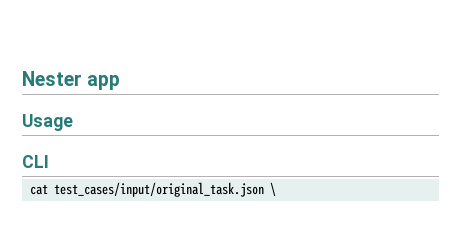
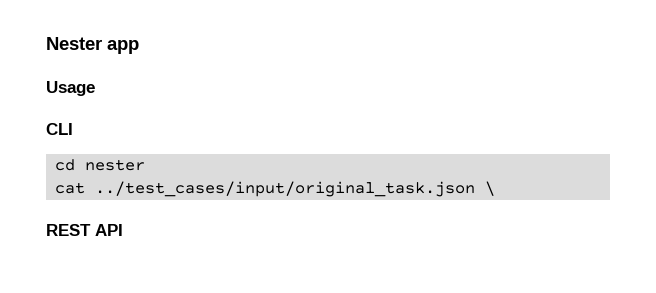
(49, 161) none -> [55,159,146,171] // cd nester
[54,182,265,197] test_cases/input/original_task.json -> [95,181,476,197] ../test_cases/input/original_task.json
(277, 189) none -> [46,224,123,236] // REST API

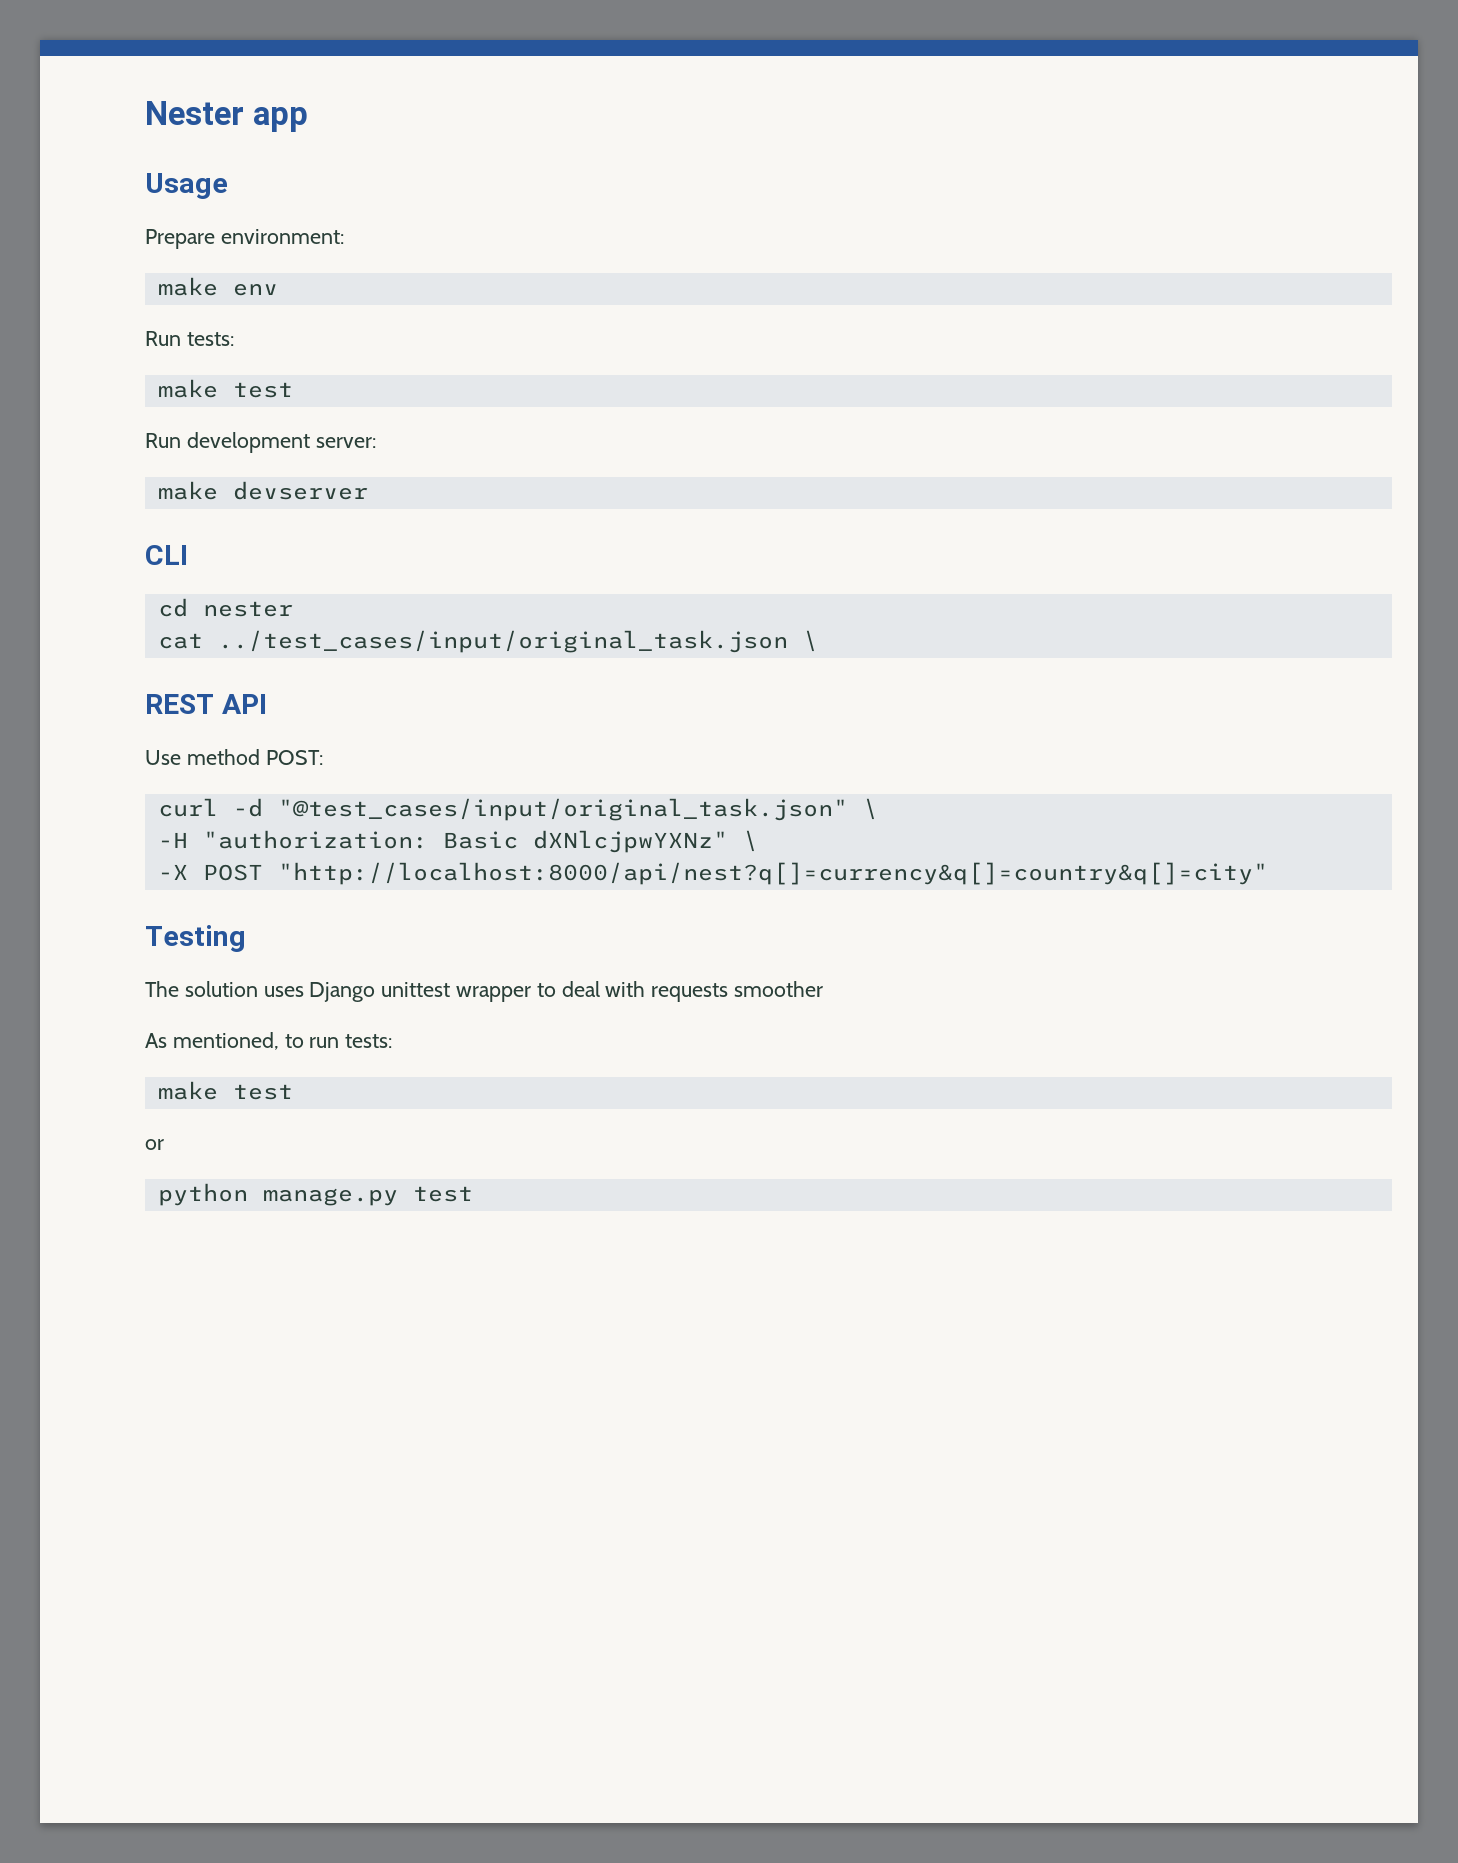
(95, 88) none -> [145,229,344,249] [157,277,278,296] [145,331,234,346] [157,379,293,398] [145,432,376,453] [157,481,368,500] // Prepare environment: // make env // Run tests: // make test // Run development server: // make devserver
(123, 230) none -> [145,749,323,765] [157,798,878,821] [157,830,758,853] [157,862,1268,885] [145,925,246,952] [145,981,824,1002] [145,1032,393,1050] [157,1081,293,1100] [145,1139,164,1150] [157,1183,473,1206] // Use method POST: // curl -d "@test_cases/input/original_task.json" \ // -H "authorization: Basic dXNlcjpwYXNz" \ // -X POST "http://localhost:8000/api/nest?q[]=currency&q[]=country&q[]=city" // Testing // The solution uses Django unittest wrapper to deal with requests smoother // As mentioned, to run tests: // make test // or // python manage.py test

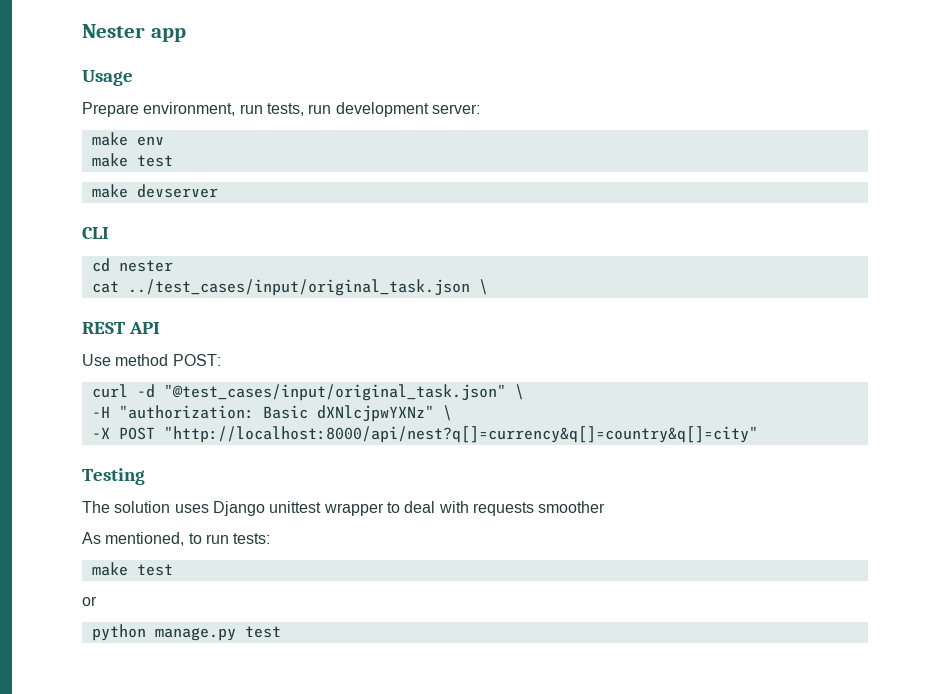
[220,229,344,244] environment: -> [143,102,480,117] environment, run tests, run development server:
[145,331,234,346] [157,379,293,398] [145,432,376,453] // Run tests: // make test // Run development server: -> [91,153,173,167] // make test

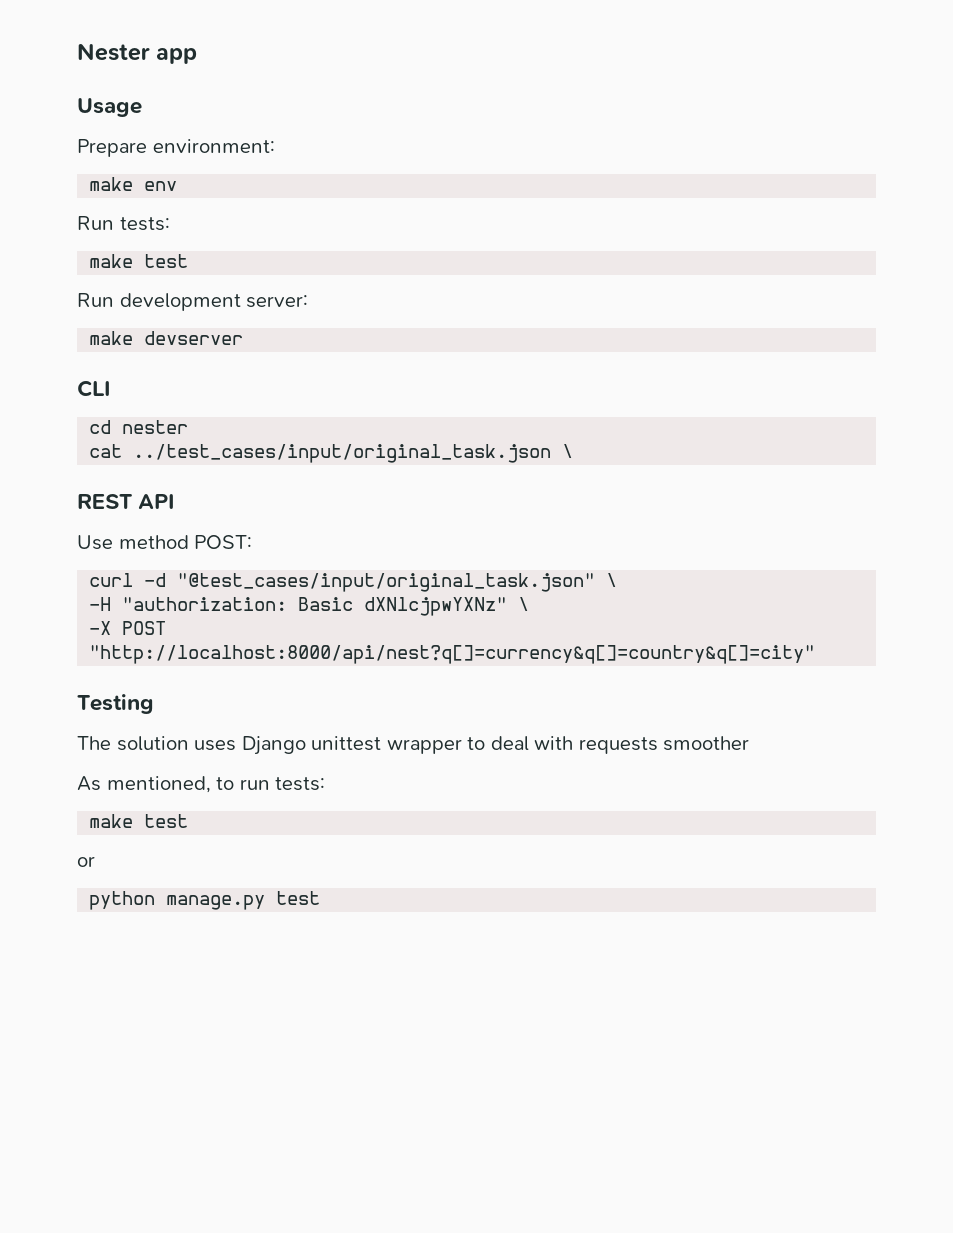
[143,102,480,117] environment, run tests, run development server: -> [152,139,275,153] environment:
[91,153,173,167] // make test -> [77,216,170,231] [89,254,189,268] [77,293,309,311] // Run tests: // make test // Run development server:

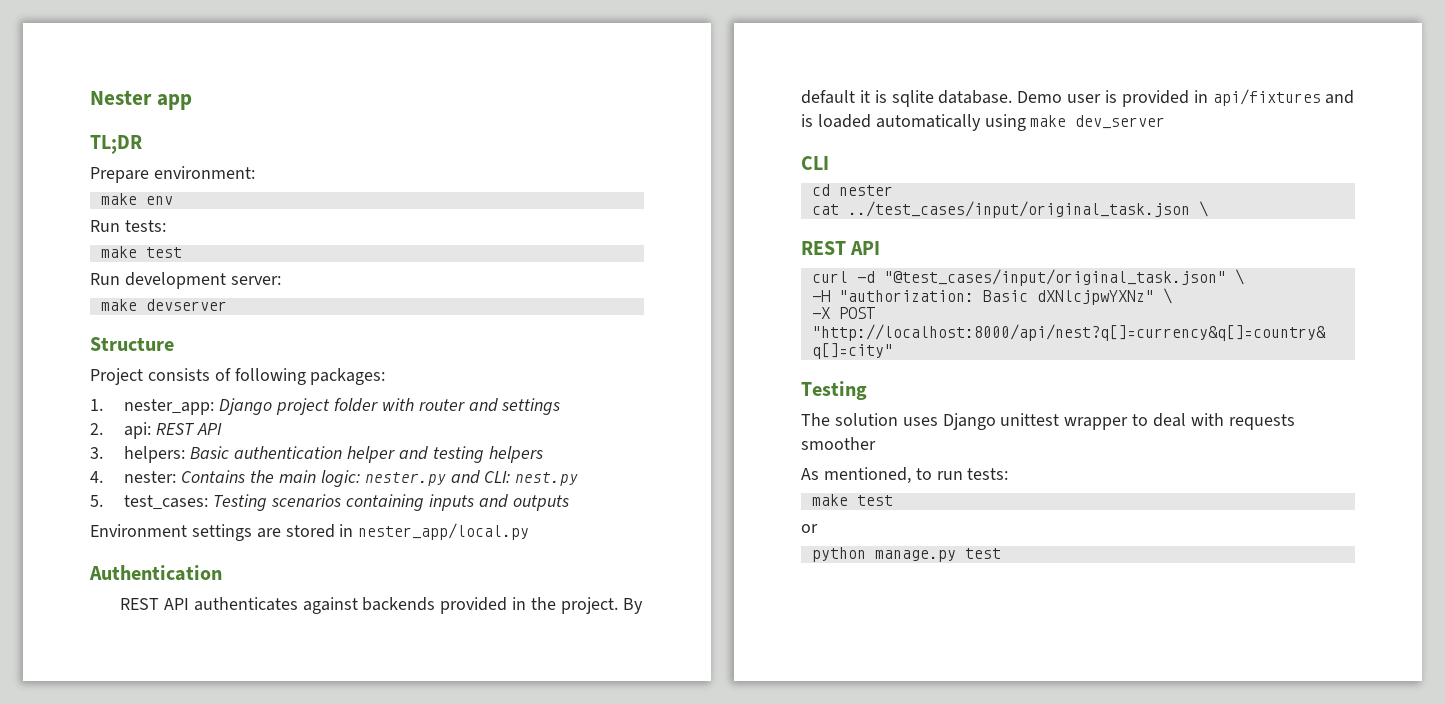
[77,98,142,117] Usage -> [90,135,142,154] TL;DR
(244, 338) none -> [90,337,174,351] [90,368,386,385] [90,398,561,415] [90,422,223,439] [90,446,543,463] [90,470,579,487] [90,494,569,511] [90,523,530,541] [89,565,222,581] [119,597,643,614] [801,89,1355,107] [801,114,1166,131] // Structure // Project consists of following packages: // 1. nester_app: Django project folder with router and settings // 2. api: REST API // 3. helpers: Basic authentication helper and testing helpers // 4. nester: Contains the main logic: nester.py and CLI: nest.py // 5. test_cases: Testing scenarios containing inputs and outputs // Environment settings are stored in nester_app/local.py // Authentication // REST API authenticates against backends provided in the project. By default it is sqlite database. Demo user is provided in api/fixtures and is loaded automatically using make dev_server
[77,535,253,550] // Use method POST: -> (881, 248) none

